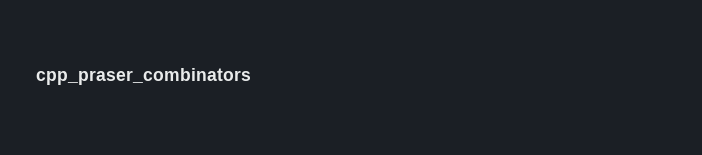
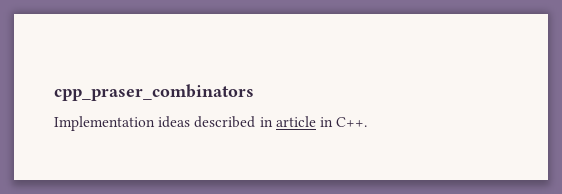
(251, 76) none -> [54,116,368,131] // Implementation ideas described in article in C++.

